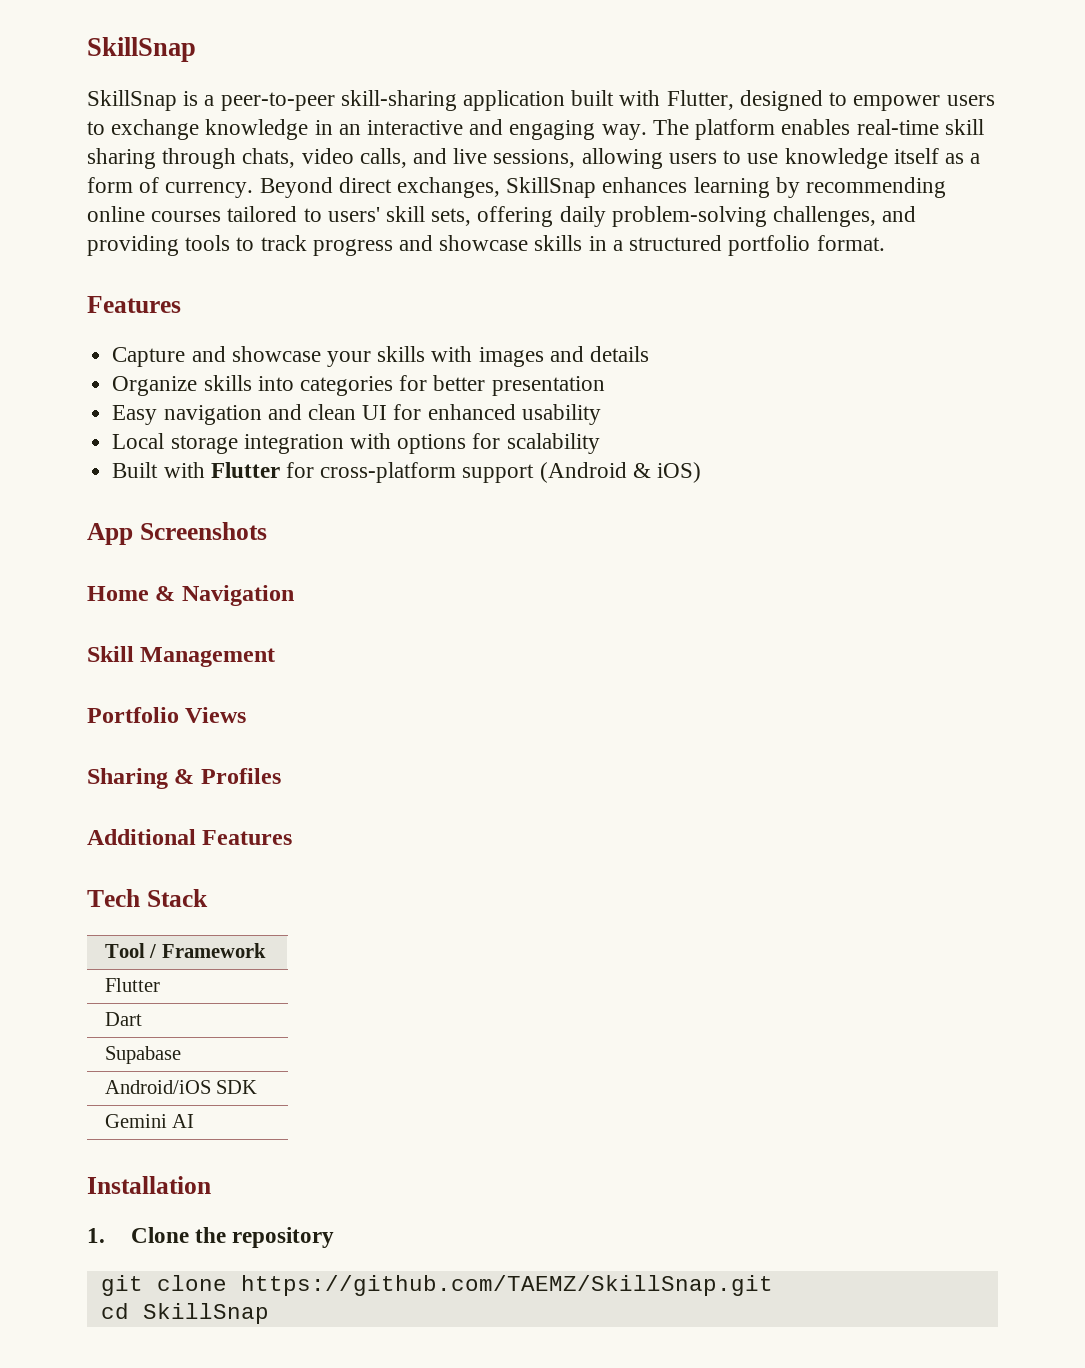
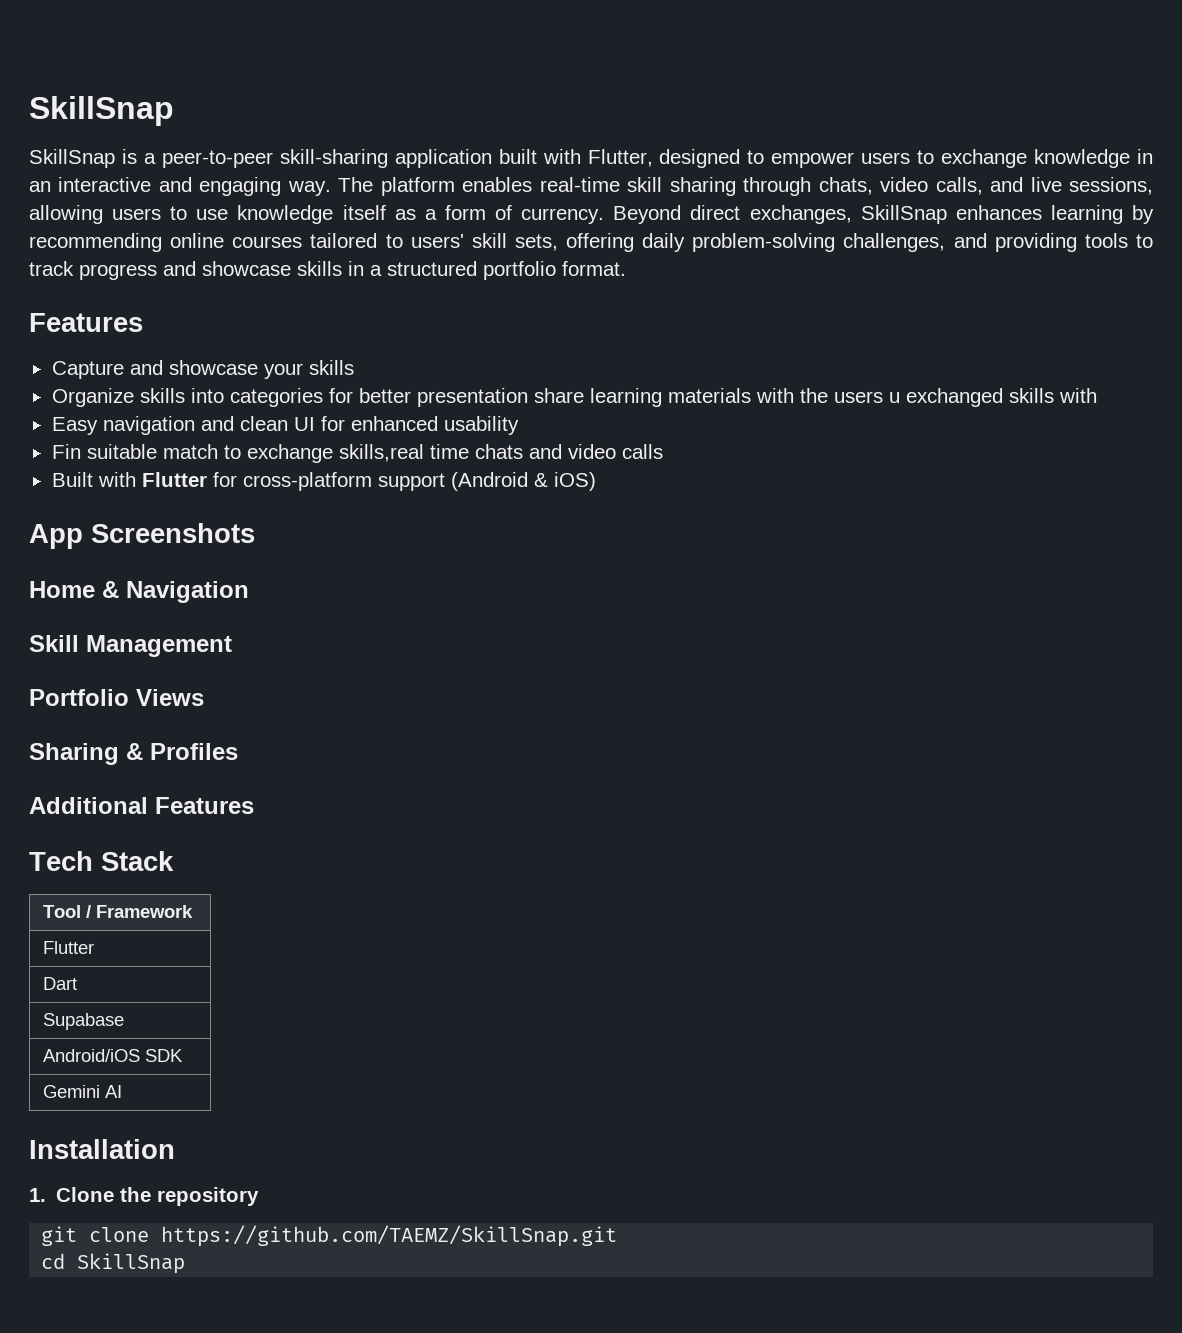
[431,346,649,367] with images and details -> (354, 367) none
(605, 386) none -> [533,388,1097,407] share learning materials with the users u exchanged skills with
[112,433,600,454] Local storage integration with options for scalability -> [51,444,663,463] Fin suitable match to exchange skills,real time chats and video calls

